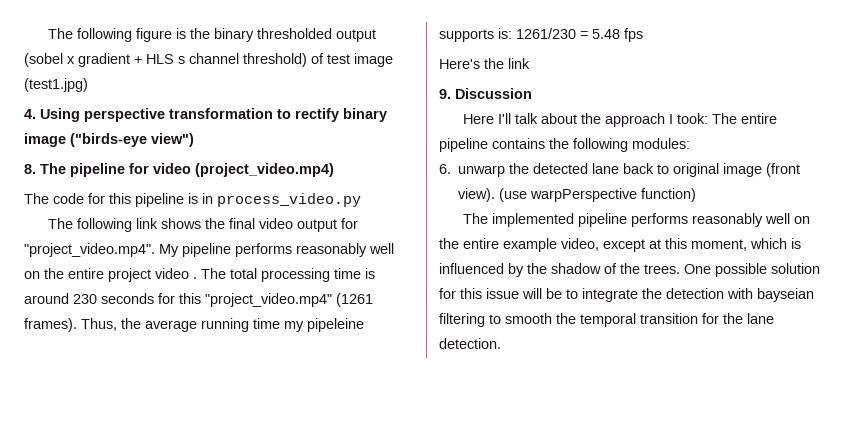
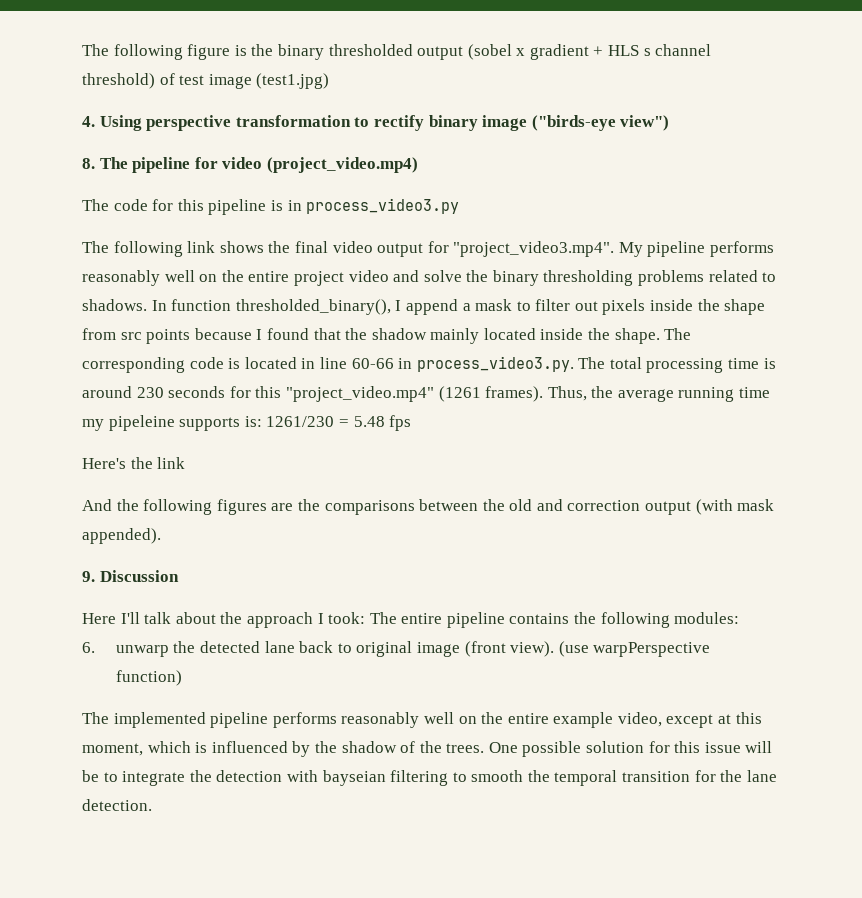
[217,193,361,207] process_video.py -> [306,198,460,214] process_video3.py
[24,243,155,257] "project_video.mp4". -> [453,241,615,257] "project_video3.mp4".
[193,277,197,279] . -> [393,270,777,286] [82,299,766,315] [82,328,692,344] [82,356,574,373] and solve the binary thresholding problems related to shadows. In function thresholded_binary(), I append a mask to filter out pixels inside the shape from src points because I found that the shadow mainly located inside the shape. The corresponding code is located in line 60-66 in process_video3.py.
(530, 63) none -> [82,499,775,515] [82,528,161,544] // And the following figures are the comparisons between the old and correction output (with mask appended).

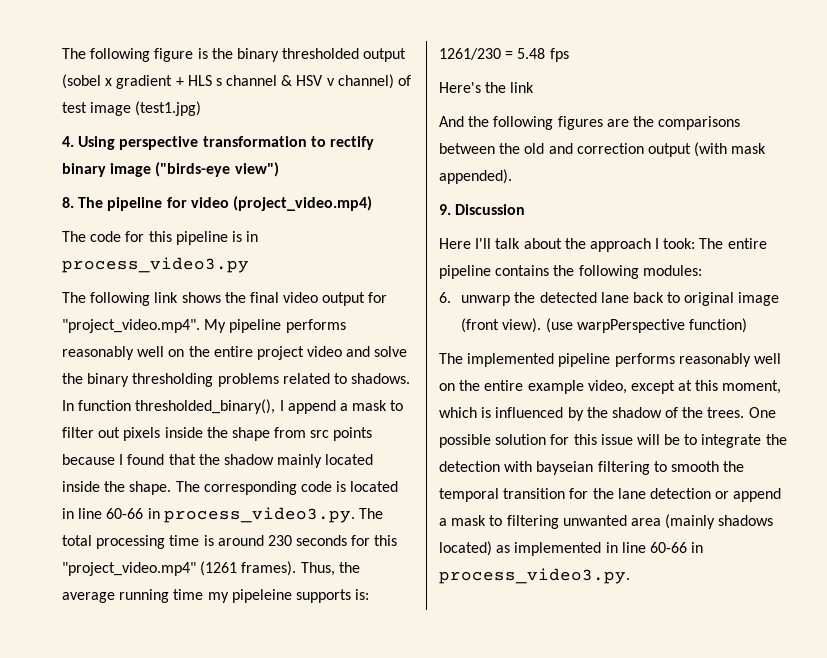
[82,73,155,89] threshold) -> [281,74,394,89] & HSV v channel)
[453,241,615,257] "project_video3.mp4". -> [62,319,200,333] "project_video.mp4".
[82,799,152,811] detection. -> [649,488,782,502] [439,514,774,529] [439,541,704,556] [439,568,630,584] detection or append a mask to filtering unwanted area (mainly shadows located) as implemented in line 60-66 in process_video3.py.

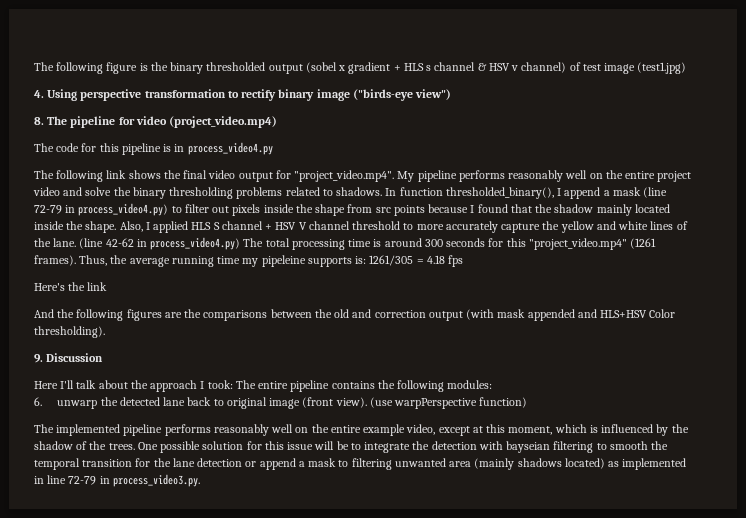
[62,257,249,273] process_video3.py -> [187,142,273,155] process_video4.py
(388, 405) none -> [643,187,668,198] [34,203,169,216] (line 72-79 in process_video4.py)
[175,481,399,495] [62,507,355,523] The corresponding code is located in line 60-66 in process_video3.py. -> [119,221,688,233] [34,237,241,250] Also, I applied HLS S channel + HSV V channel threshold to more accurately capture the yellow and white lines of the lane. (line 42-62 in process_video4.py)
[267,535,292,546] 230 -> [424,239,443,247] 300
[439,48,546,60] 1261/230 = 5.48 -> [369,255,445,266] 1261/305 = 4.18
[439,169,512,184] appended). -> [527,309,676,321] [34,326,105,338] appended and HLS+HSV Color thresholding).
[649,542,687,553] 60-66 -> [68,476,97,485] 72-79

